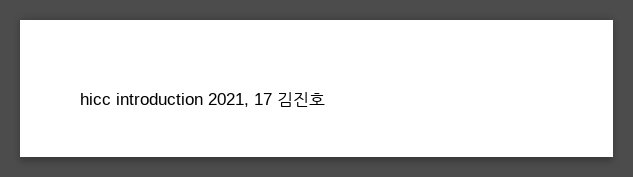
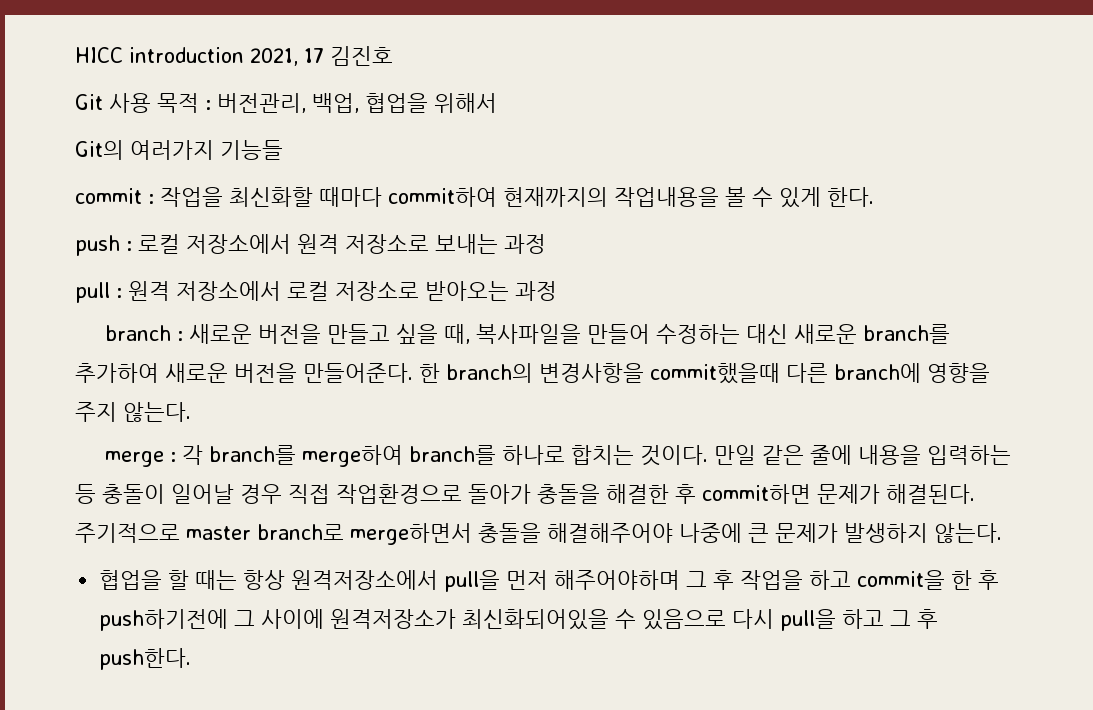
[80,93,111,105] hicc -> [75,47,123,63] HICC
(325, 99) none -> [75,93,497,113] [75,140,283,160] [75,187,874,208] [75,234,546,256] [75,281,557,303] [105,324,951,344] [75,363,990,384] [75,402,191,422] [105,445,1012,467] [75,484,975,504] [75,523,1002,545] [99,570,1000,592] [99,609,939,631] [99,648,192,670] // Git 사용 목적 : 버전관리, 백업, 협업을 위해서 // Git의 여러가지 기능들 // commit : 작업을 최신화할 때마다 commit하여 현재까지의 작업내용을 볼 수 있게 한다. // push : 로컬 저장소에서 원격 저장소로 보내는 과정 // pull : 원격 저장소에서 로컬 저장소로 받아오는 과정 // branch : 새로운 버전을 만들고 싶을 때, 복사파일을 만들어 수정하는 대신 새로운 branch를 추가하여 새로운 버전을 만들어준다. 한 branch의 변경사항을 commit했을때 다른 branch에 영향을 주지 않는다. // merge : 각 branch를 merge하여 branch를 하나로 합치는 것이다. 만일 같은 줄에 내용을 입력하는 등 충돌이 일어날 경우 직접 작업환경으로 돌아가 충돌을 해결한 후 commit하면 문제가 해결된다. 주기적으로 master branch로 merge하면서 충돌을 해결해주어야 나중에 큰 문제가 발생하지 않는다. // 협업을 할 때는 항상 원격저장소에서 pull을 먼저 해주어야하며 그 후 작업을 하고 commit을 한 후 push하기전에 그 사이에 원격저장소가 최신화되어있을 수 있음으로 다시 pull을 하고 그 후 push한다.

